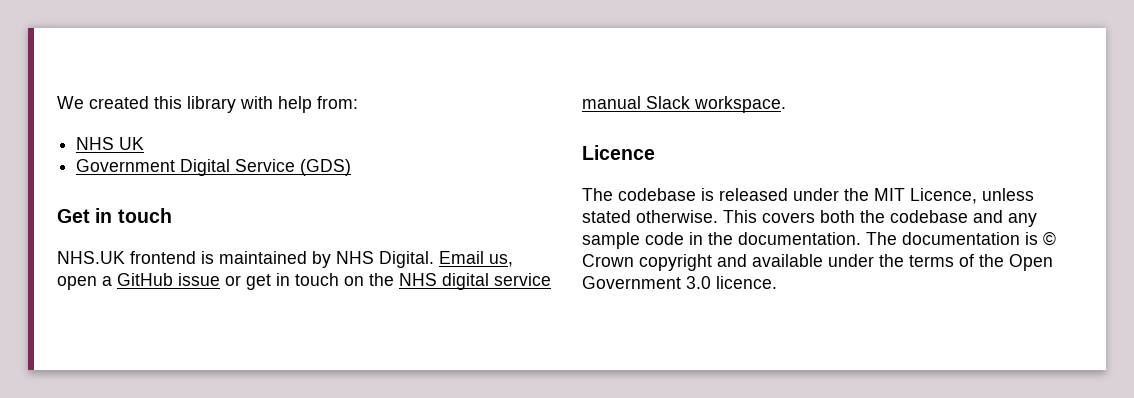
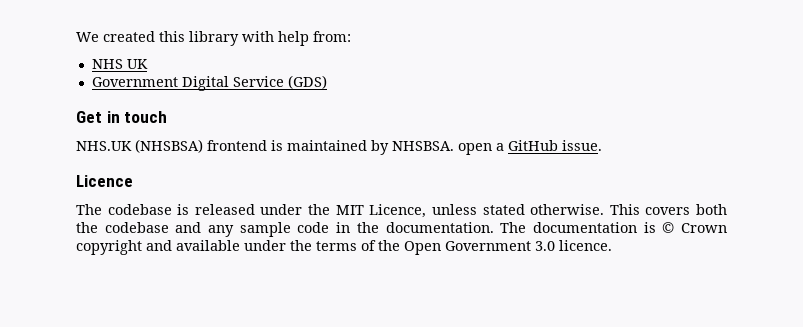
(125, 257) none -> [135,139,203,153] (NHSBSA)
[336,251,513,268] [57,273,551,290] [582,96,786,113] NHS Digital. Email us, open a GitHub issue or get in touch on the NHS digital service manual Slack workspace. -> [392,140,602,155] NHSBSA. open a GitHub issue.

